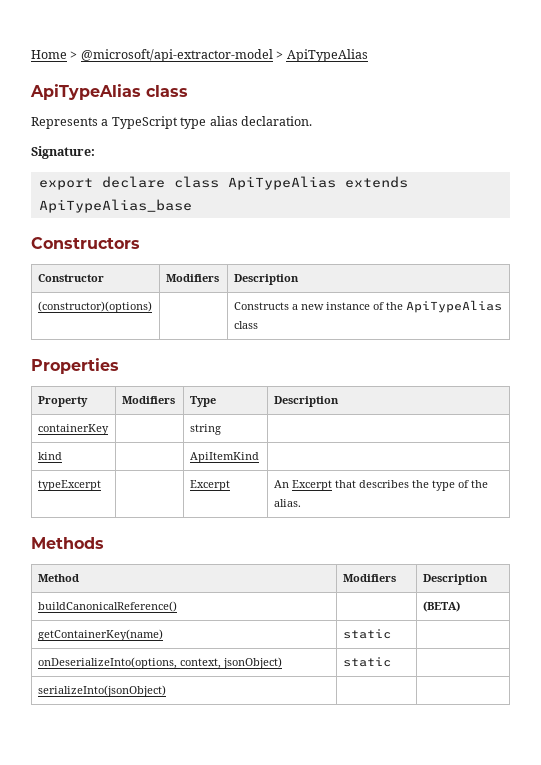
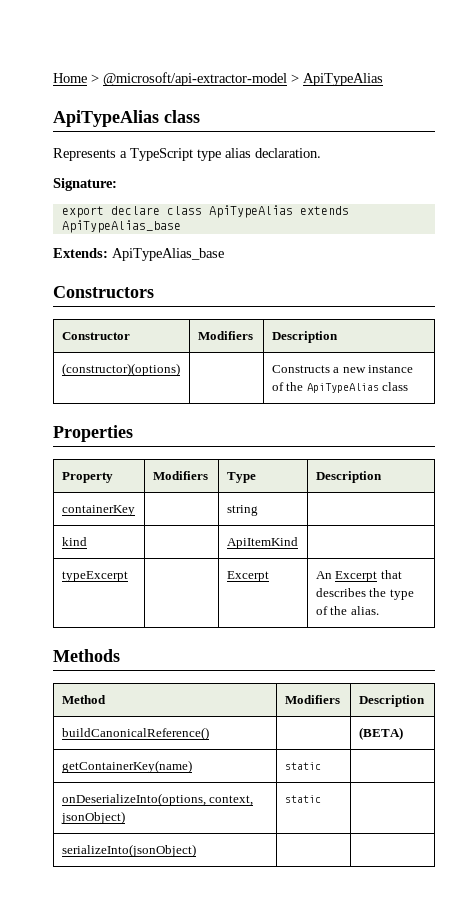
(192, 206) none -> [53,248,224,261] // Extends: ApiTypeAlias_base

